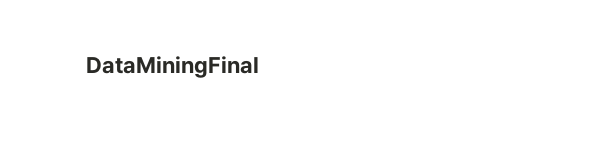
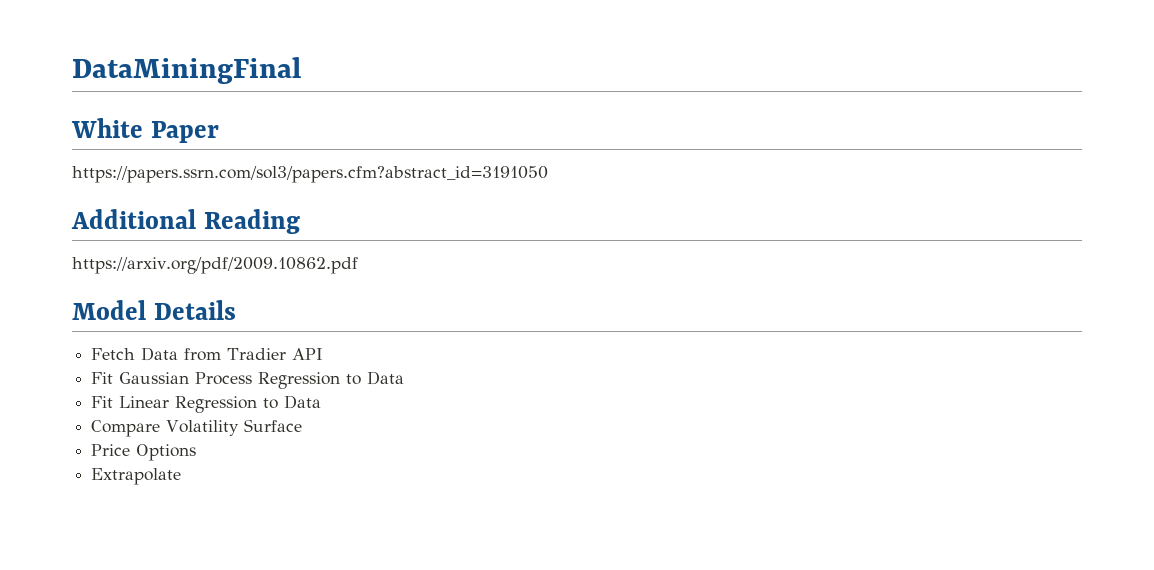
(259, 67) none -> [71,118,219,143] [72,166,548,183] [71,209,300,234] [72,257,358,274] [72,300,236,320] [91,347,324,361] [91,371,405,389] [91,395,322,413] [91,419,303,437] [91,444,197,461] [91,468,182,485] // White Paper // https://papers.ssrn.com/sol3/papers.cfm?abstract_id=3191050 // Additional Reading // https://arxiv.org/pdf/2009.10862.pdf // Model Details // Fetch Data from Tradier API // Fit Gaussian Process Regression to Data // Fit Linear Regression to Data // Compare Volatility Surface // Price Options // Extrapolate

